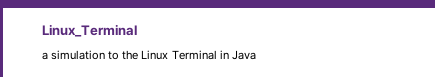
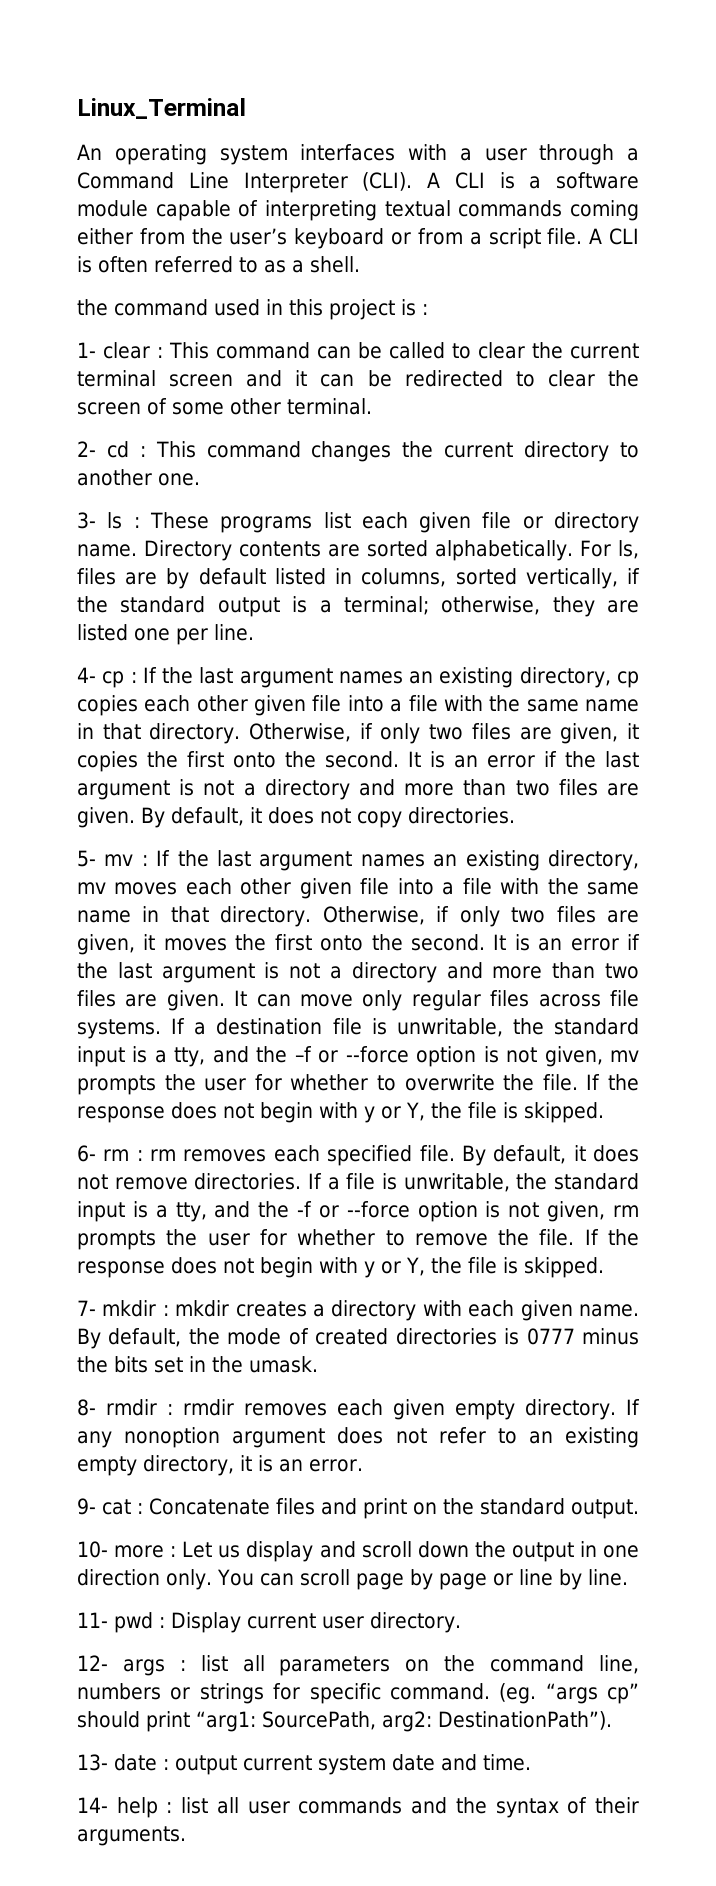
[42,50,256,60] a simulation to the Linux Terminal in Java -> [77,144,639,165] [77,172,639,193] [77,200,639,221] [77,228,639,249] [77,256,360,273] [77,299,428,320] [77,342,639,359] [77,370,639,387] [77,398,372,415] [77,441,640,462] [77,469,200,486] [77,512,639,533] [77,540,640,561] [77,568,640,589] [77,596,639,617] [77,624,254,645] [77,667,639,688] [77,695,640,716] [77,723,639,744] [77,751,639,772] [77,779,639,800] [77,807,515,828] [77,850,639,871] [77,878,639,899] [77,906,639,927] [77,934,641,955] [77,962,639,983] [77,990,639,1011] [77,1018,639,1039] [77,1046,639,1067] [77,1074,640,1095] [77,1102,604,1123] [77,1145,639,1166] [77,1173,639,1192] [77,1201,639,1222] [77,1229,639,1250] [77,1257,604,1278] [77,1300,639,1321] [77,1328,640,1349] [77,1356,318,1373] [77,1399,640,1420] [77,1427,639,1448] [77,1455,363,1476] [77,1498,639,1519] [77,1541,639,1562] [77,1569,628,1590] [77,1612,461,1633] [77,1655,640,1676] [77,1683,639,1704] [77,1711,612,1732] [77,1754,531,1775] [77,1797,639,1818] [77,1826,186,1846] An operating system interfaces with a user through a Command Line Interpreter (CLI). A CLI is a software module capable of interpreting textual commands coming either from the user’s keyboard or from a script file. A CLI is often referred to as a shell. // the command used in this project is : // 1- clear : This command can be called to clear the current terminal screen and it can be redirected to clear the screen of some other terminal. // 2- cd : This command changes the current directory to another one. // 3- ls : These programs list each given file or directory name. Directory contents are sorted alphabetically. For ls, files are by default listed in columns, sorted vertically, if the standard output is a terminal; otherwise, they are listed one per line. // 4- cp : If the last argument names an existing directory, cp copies each other given file into a file with the same name in that directory. Otherwise, if only two files are given, it copies the first onto the second. It is an error if the last argument is not a directory and more than two files are given. By default, it does not copy directories. // 5- mv : If the last argument names an existing directory, mv moves each other given file into a file with the same name in that directory. Otherwise, if only two files are given, it moves the first onto the second. It is an error if the last argument is not a directory and more than two files are given. It can move only regular files across file systems. If a destination file is unwritable, the standard input is a tty, and the –f or --force option is not given, mv prompts the user for whether to overwrite the file. If the response does not begin with y or Y, the file is skipped. // 6- rm : rm removes each specified file. By default, it does not remove directories. If a file is unwritable, the standard input is a tty, and the -f or --force option is not given, rm prompts the user for whether to remove the file. If the response does not begin with y or Y, the file is skipped. // 7- mkdir : mkdir creates a directory with each given name. By default, the mode of created directories is 0777 minus the bits set in the umask. // 8- rmdir : rmdir removes each given empty directory. If any nonoption argument does not refer to an existing empty directory, it is an error. // 9- cat : Concatenate files and print on the standard output. // 10- more : Let us display and scroll down the output in one direction only. You can scroll page by page or line by line. // 11- pwd : Display current user directory. // 12- args : list all parameters on the command line, numbers or strings for specific command. (eg. “args cp” should print “arg1: SourcePath, arg2: DestinationPath”). // 13- date : output current system date and time. // 14- help : list all user commands and the syntax of their arguments.

